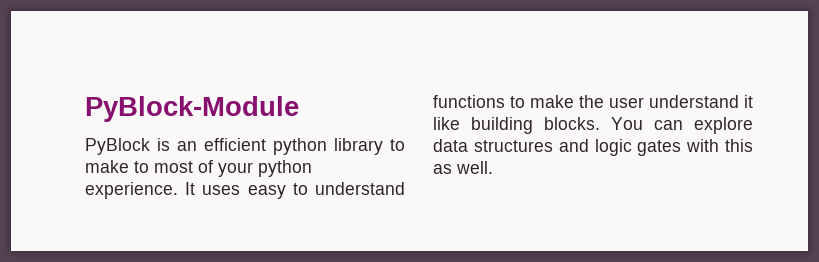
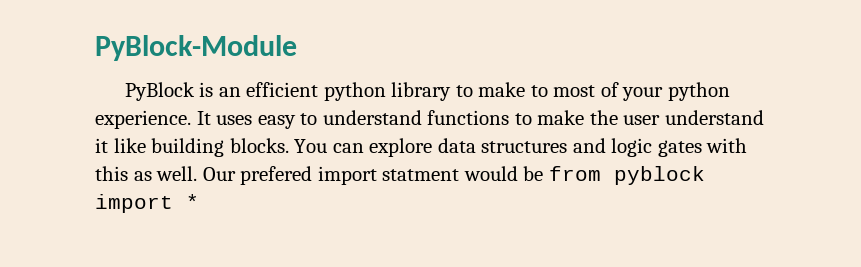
(493, 167) none -> [202,166,705,185] [95,194,199,213] Our prefered import statment would be from pyblock import *

